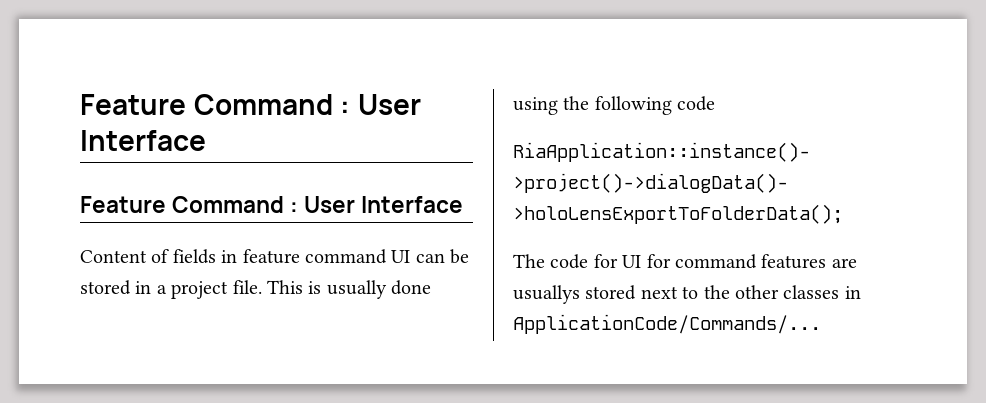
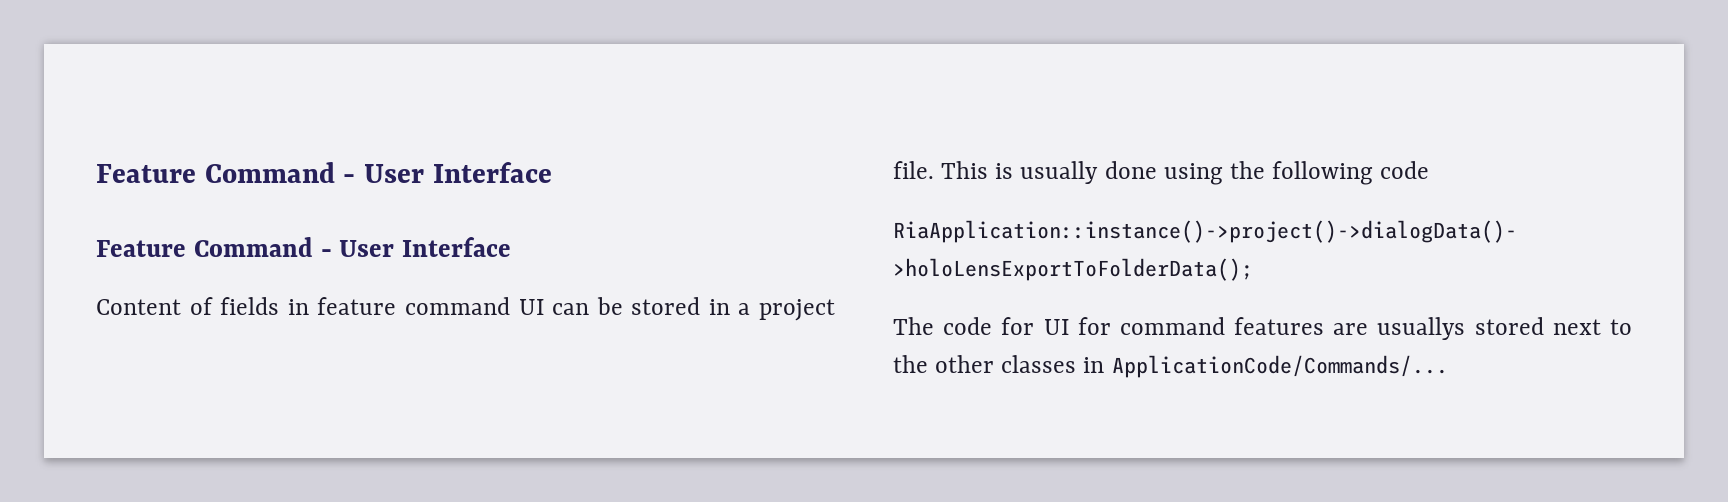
[80,94,351,115] Feature Command : -> [96,162,356,183] Feature Command -
[290,202,299,213] : -> [320,249,332,257] -

